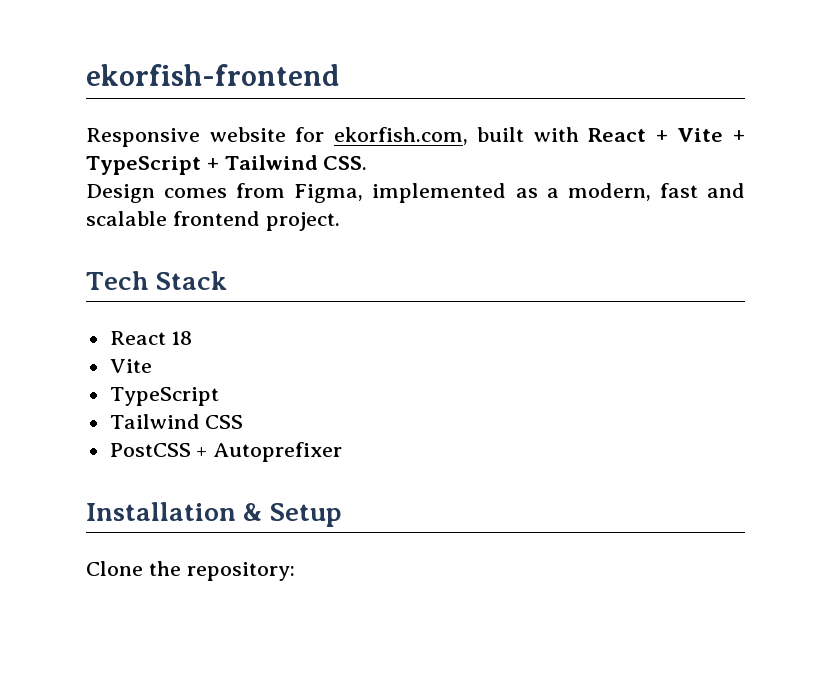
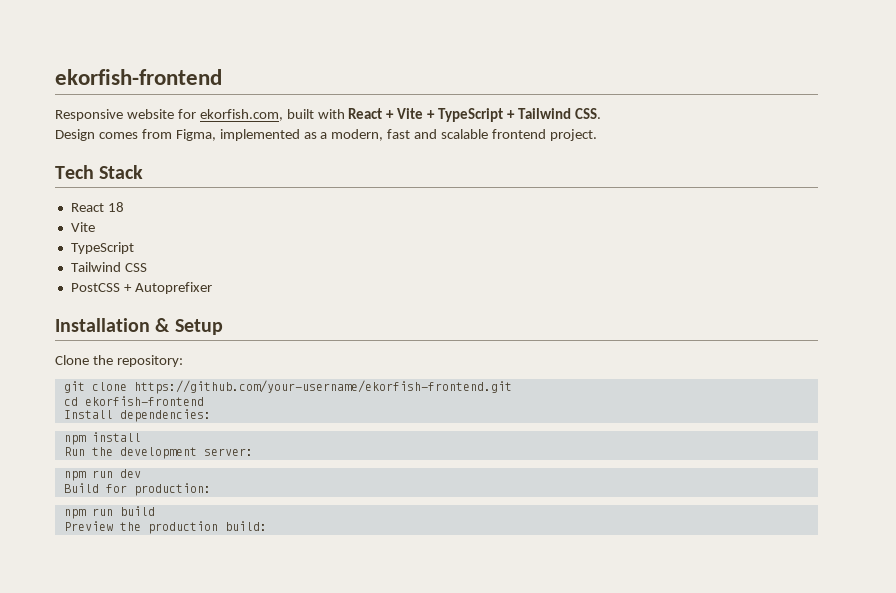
(295, 571) none -> [63,380,512,394] [63,396,204,406] [63,409,211,422] [63,432,141,445] [63,447,253,459] [63,469,141,481] [63,483,211,496] [63,506,155,519] [63,521,267,534] // git clone https://github.com/your-username/ekorfish-frontend.git // cd ekorfish-frontend // Install dependencies: // npm install // Run the development server: // npm run dev // Build for production: // npm run build // Preview the production build:

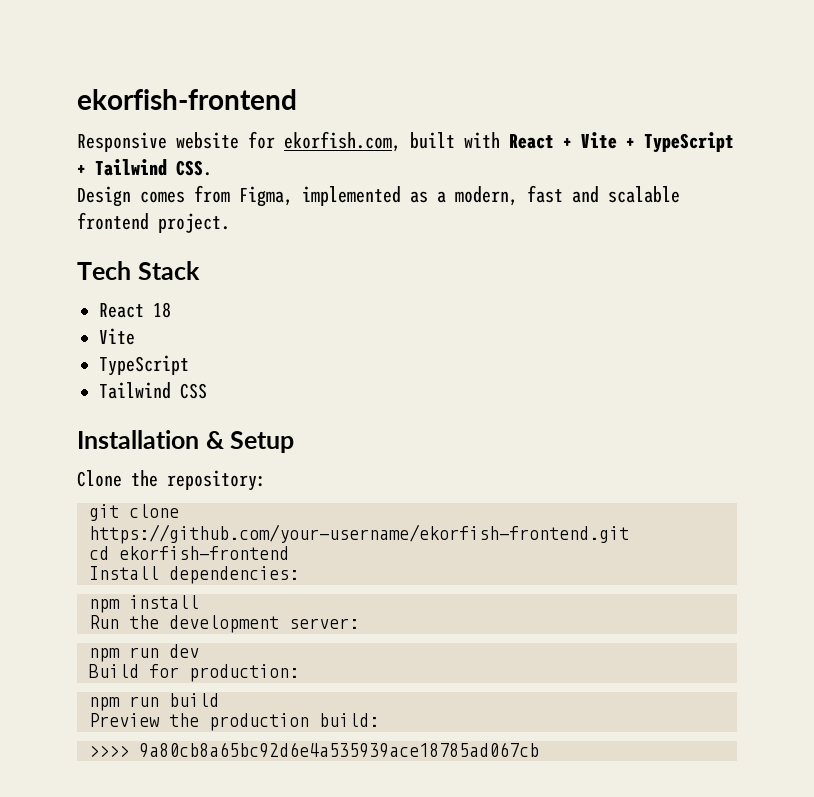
[70,282,212,294] // PostCSS + Autoprefixer -> (207, 391) none
(267, 526) none -> [89,742,539,758] // >>>> 9a80cb8a65bc92d6e4a535939ace18785ad067cb

